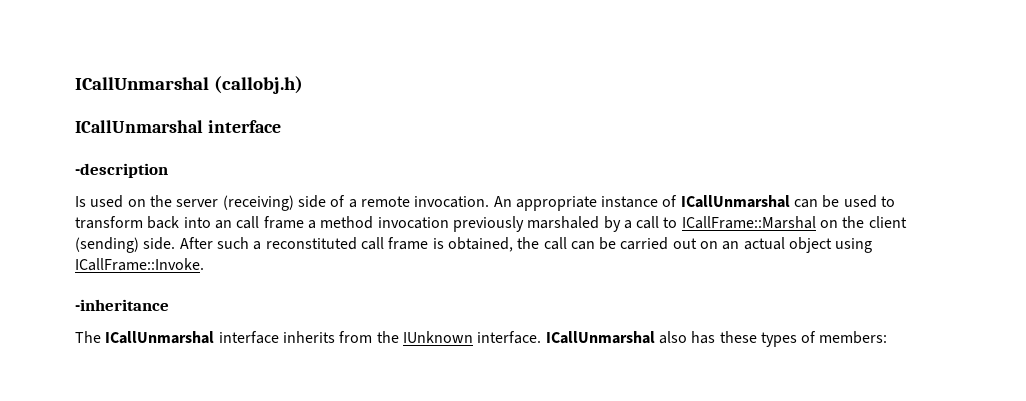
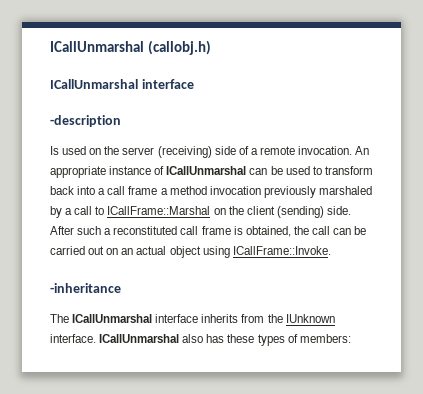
[214,220,232,229] an -> [98,188,106,195] a

